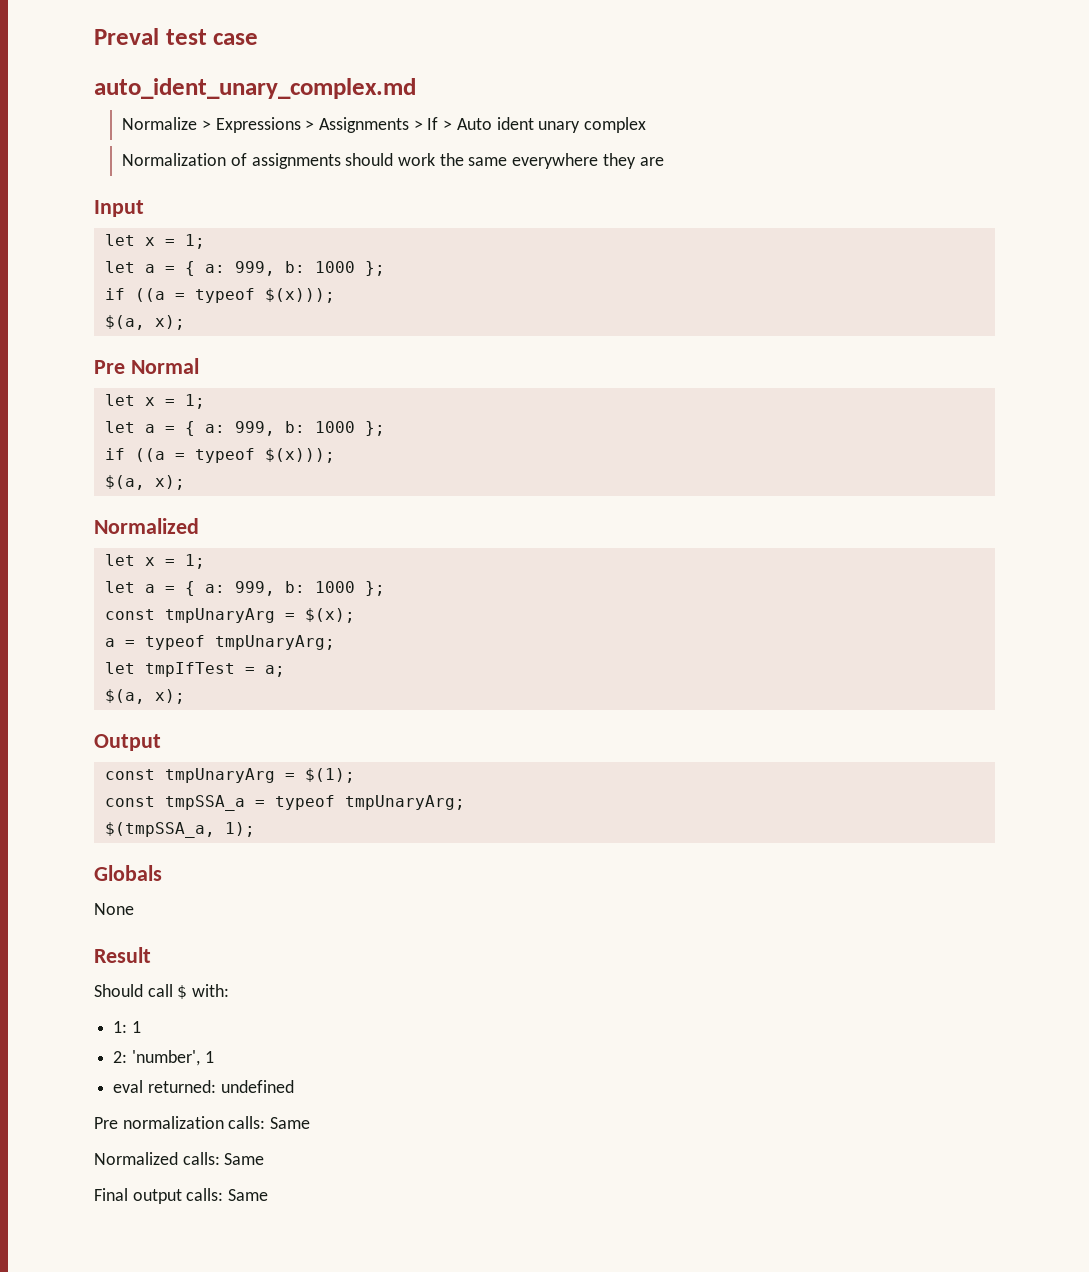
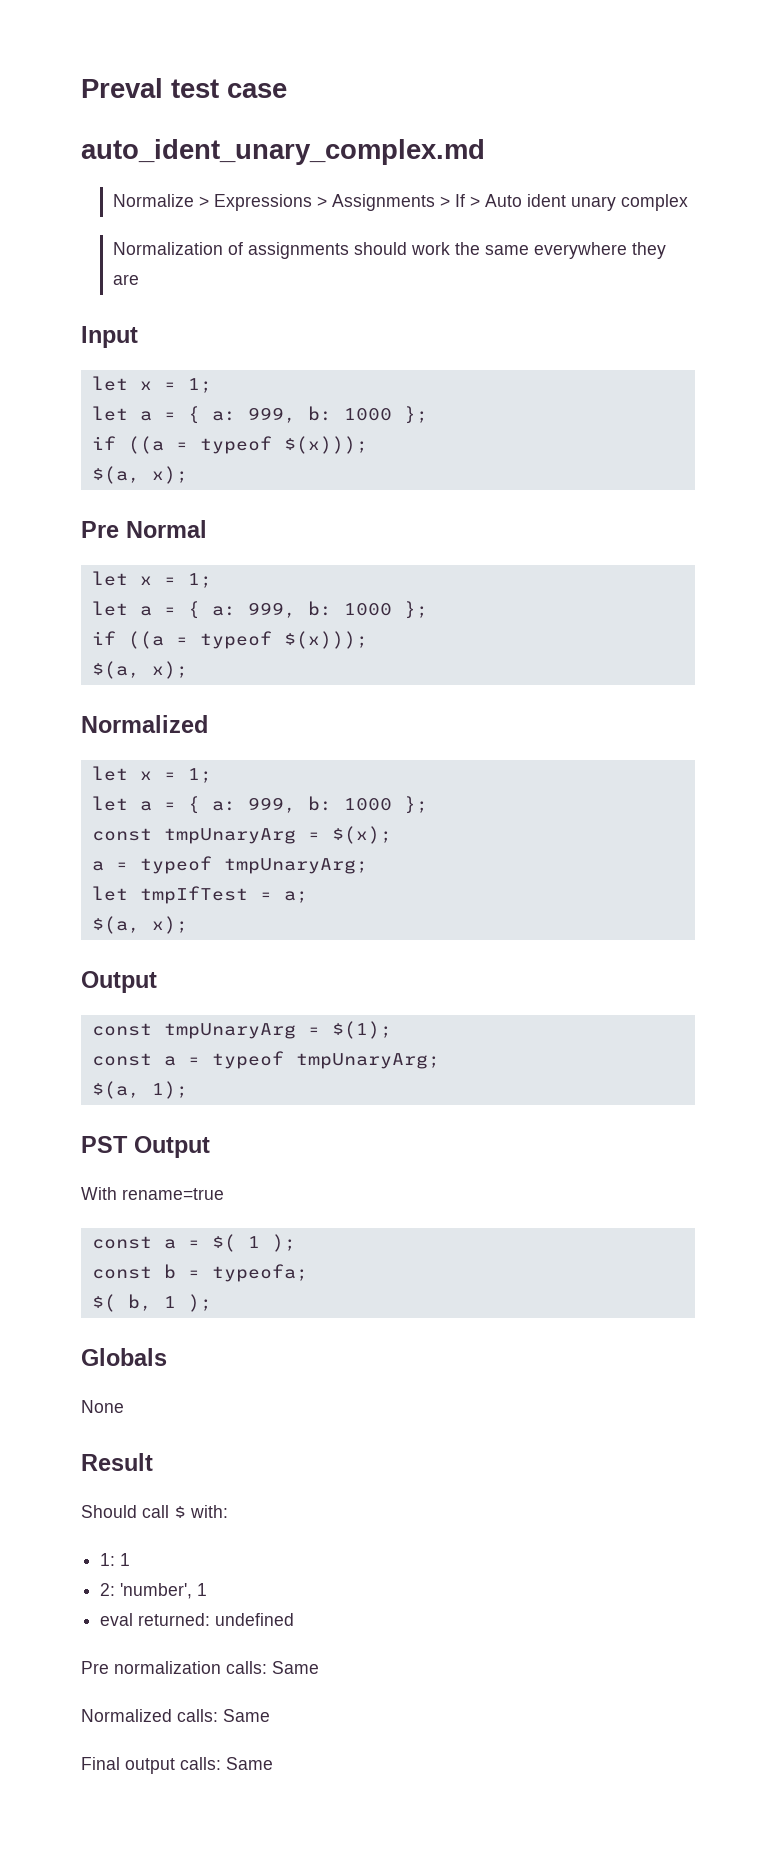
[164,795,465,811] [104,822,215,838] tmpSSA_a = typeof tmpUnaryArg; // $(tmpSSA_a, -> [163,1051,440,1069] [91,1081,140,1099] a = typeof tmpUnaryArg; // $(a,
(255, 829) none -> [81,1136,210,1158] [81,1187,224,1200] [91,1234,296,1252] [91,1264,308,1282] [91,1294,212,1312] // PST Output // With rename=true // const a = $( 1 ); // const b = typeofa; // $( b, 1 );

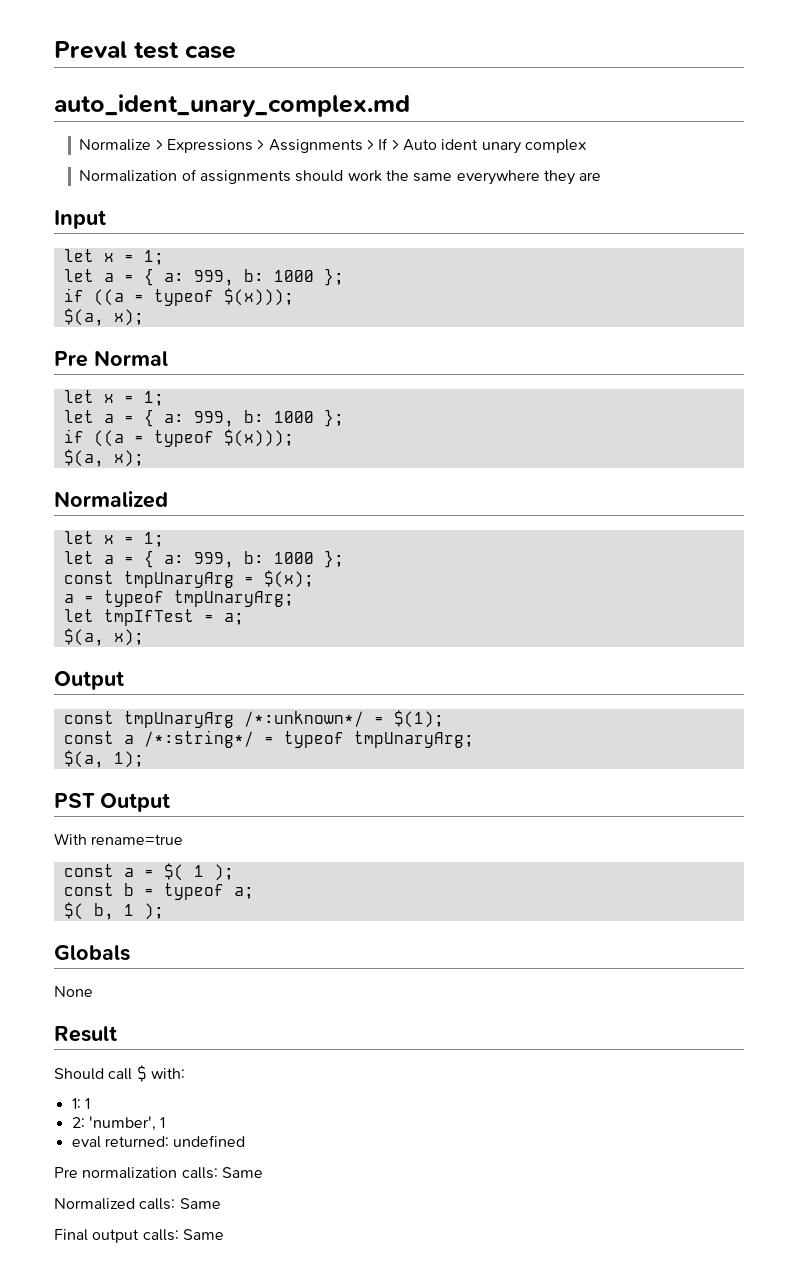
(296, 1031) none -> [243,711,364,727] /*:unknown*/
(176, 1061) none -> [143,730,254,748] /*:string*/
[211,1264,308,1282] typeofa; -> [163,883,254,900] typeof a;

